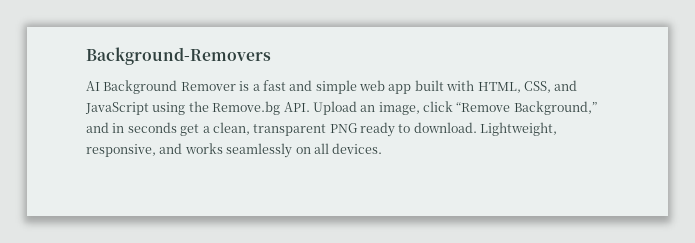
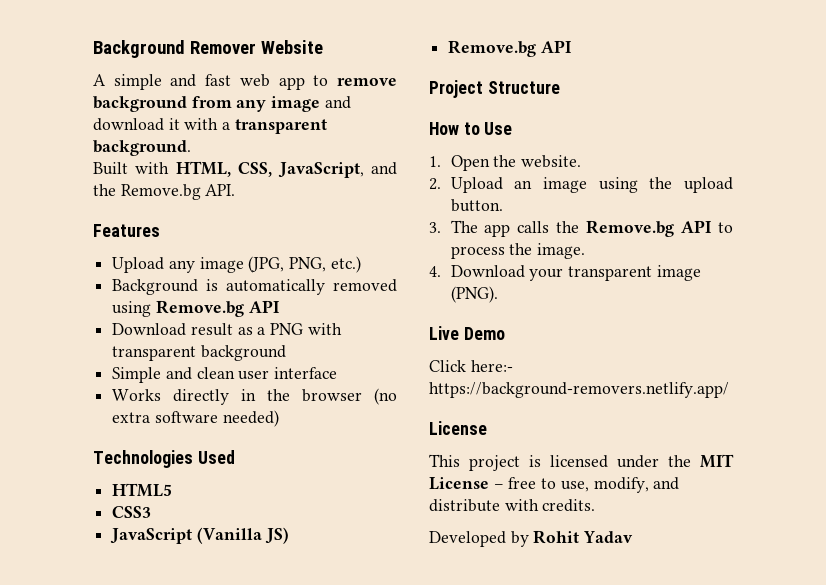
[86,47,271,65] [86,80,578,94] [85,101,597,115] [86,122,558,137] [86,143,383,158] Background-Removers // AI Background Remover is a fast and simple web app built with HTML, CSS, and JavaScript using the Remove.bg API. Upload an image, click “Remove Background,” and in seconds get a clean, transparent PNG ready to download. Lightweight, responsive, and works seamlessly on all devices. -> [93,40,323,58] [93,74,398,90] [93,96,351,112] [93,118,327,134] [93,140,191,156] [93,161,397,178] [93,184,236,200] [93,224,160,237] [112,256,361,273] [112,279,397,295] [112,300,280,317] [112,323,342,336] [112,345,286,361] [112,367,338,383] [112,388,397,405] [112,410,279,427] [93,450,235,468] [112,483,173,497] [112,506,152,518] [110,527,289,544] [448,40,572,57] [429,80,560,98] [429,122,513,135] [429,155,582,171] [429,177,733,193] [450,199,503,212] [429,220,733,237] [450,243,586,259] [429,265,701,281] [450,286,498,303] [429,326,505,340] [429,360,513,372] [429,382,729,398] [429,421,487,435] [429,454,734,471] [429,477,680,493] [429,499,596,512] [429,530,634,547] Background Remover Website // A simple and fast web app to remove background from any image and download it with a transparent background. // Built with HTML, CSS, JavaScript, and the Remove.bg API. // Features // Upload any image (JPG, PNG, etc.) // Background is automatically removed using Remove.bg API // Download result as a PNG with transparent background // Simple and clean user interface // Works directly in the browser (no extra software needed) // Technologies Used // HTML5 // CSS3 // JavaScript (Vanilla JS) // Remove.bg API // Project Structure // How to Use // 1. Open the website. // 2. Upload an image using the upload button. // 3. The app calls the Remove.bg API to process the image. // 4. Download your transparent image (PNG). // Live Demo // Click here:- https://background-removers.netlify.app/ // License // This project is licensed under the MIT License – free to use, modify, and distribute with credits. // Developed by Rohit Yadav

